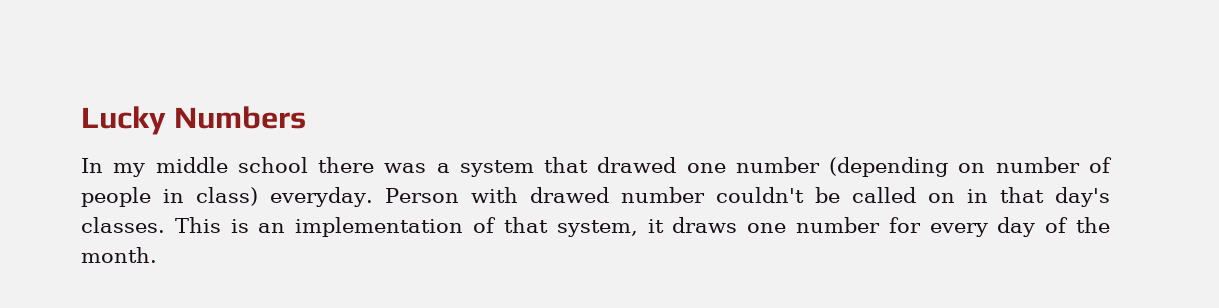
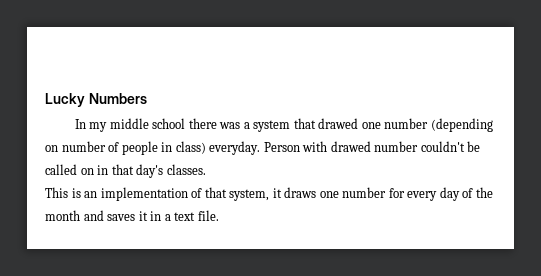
(165, 225) none -> (206, 169) //
[81,247,157,263] month. -> [45,210,219,221] month and saves it in a text file.

